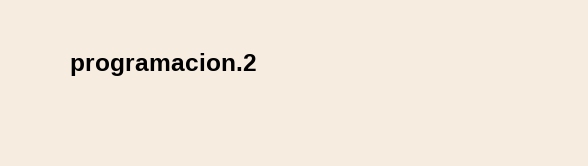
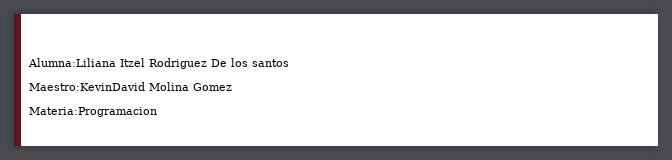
[70,53,257,76] programacion.2 -> [28,58,289,69] [29,82,232,91] [29,107,157,117] Alumna:Liliana Itzel Rodriguez De los santos // Maestro:KevinDavid Molina Gomez // Materia:Programacion

